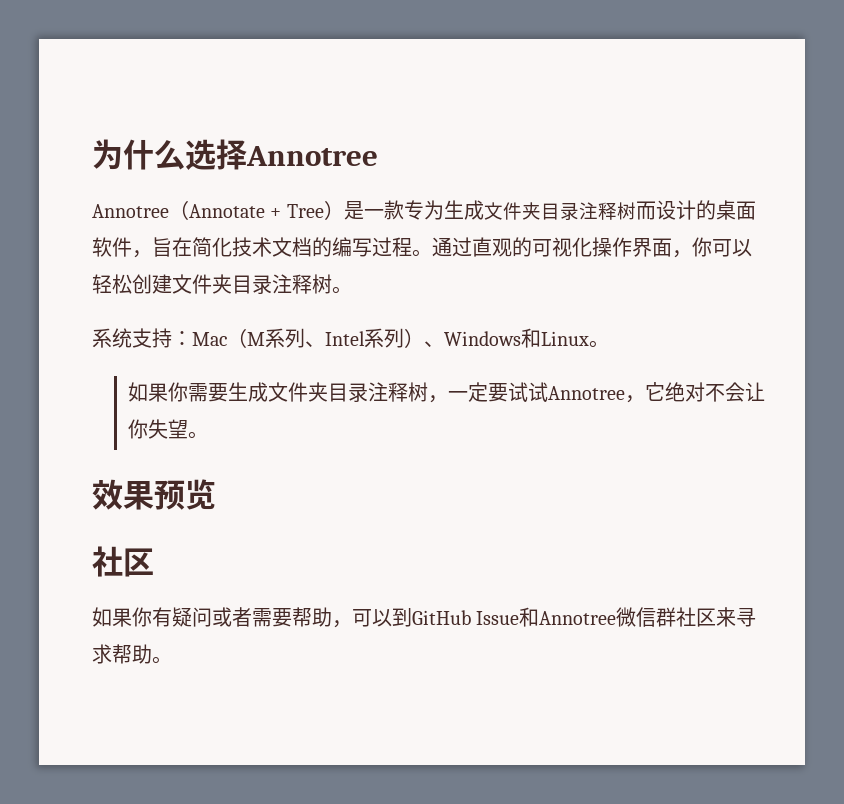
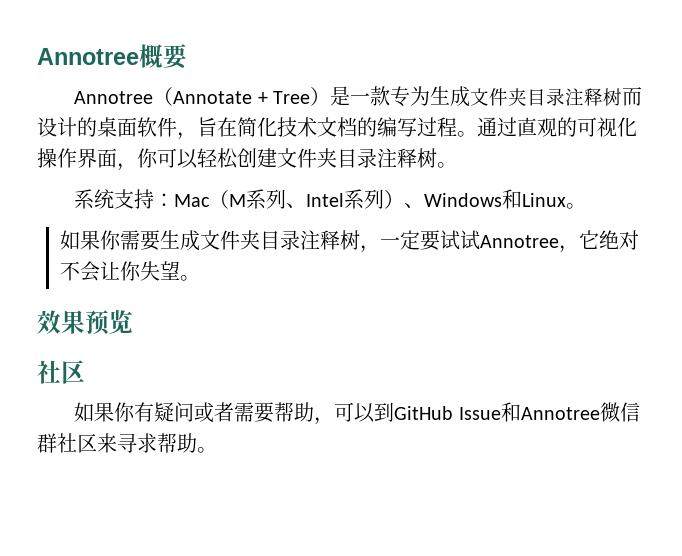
[92,139,378,170] 为什么选择Annotree -> [37,44,188,69] Annotree概要

